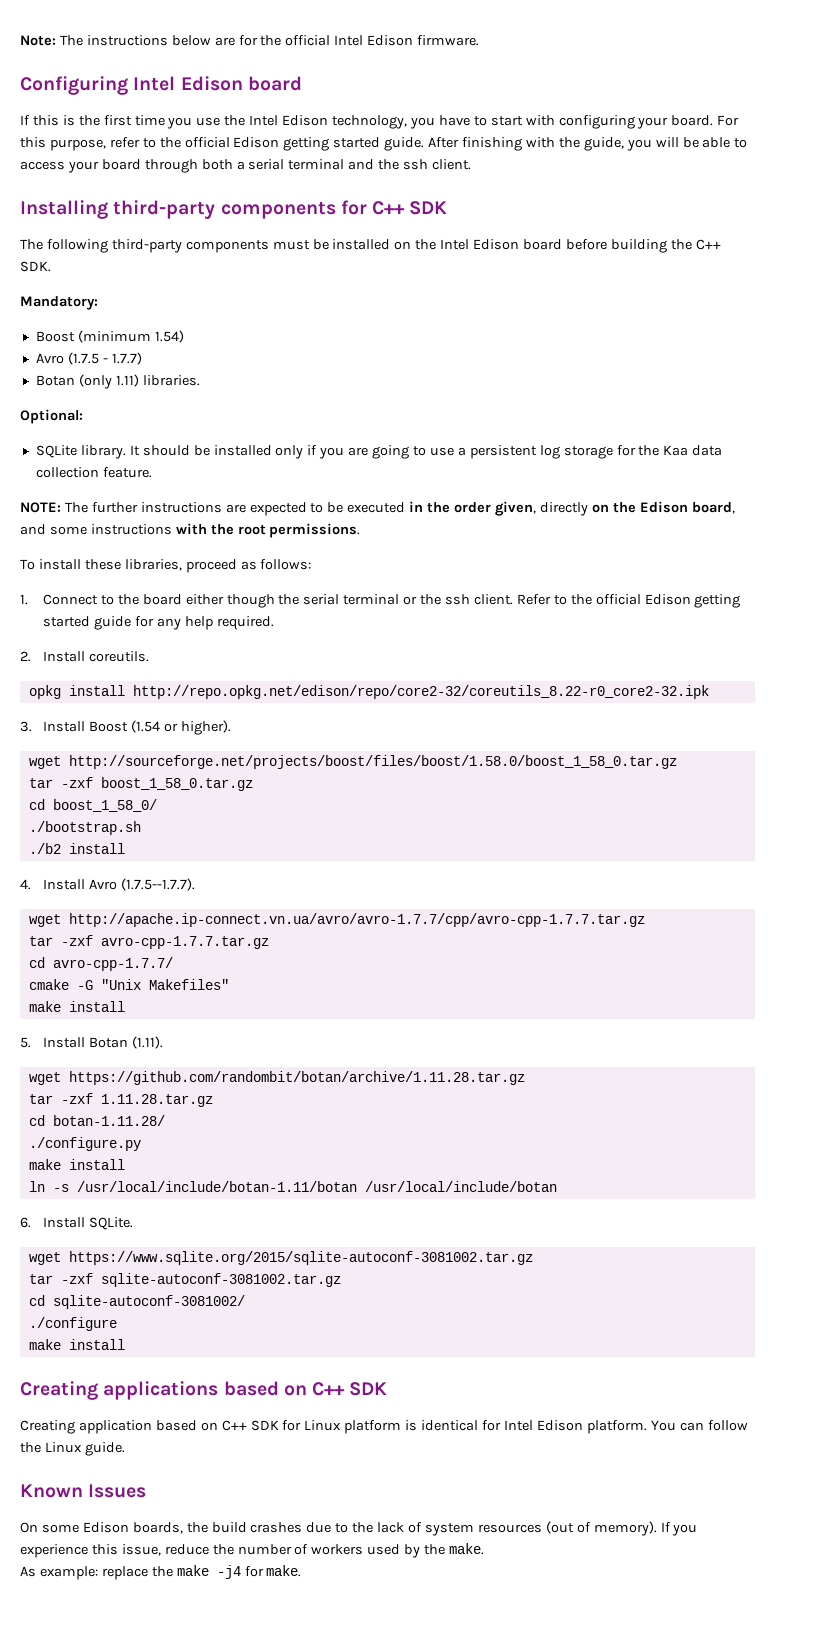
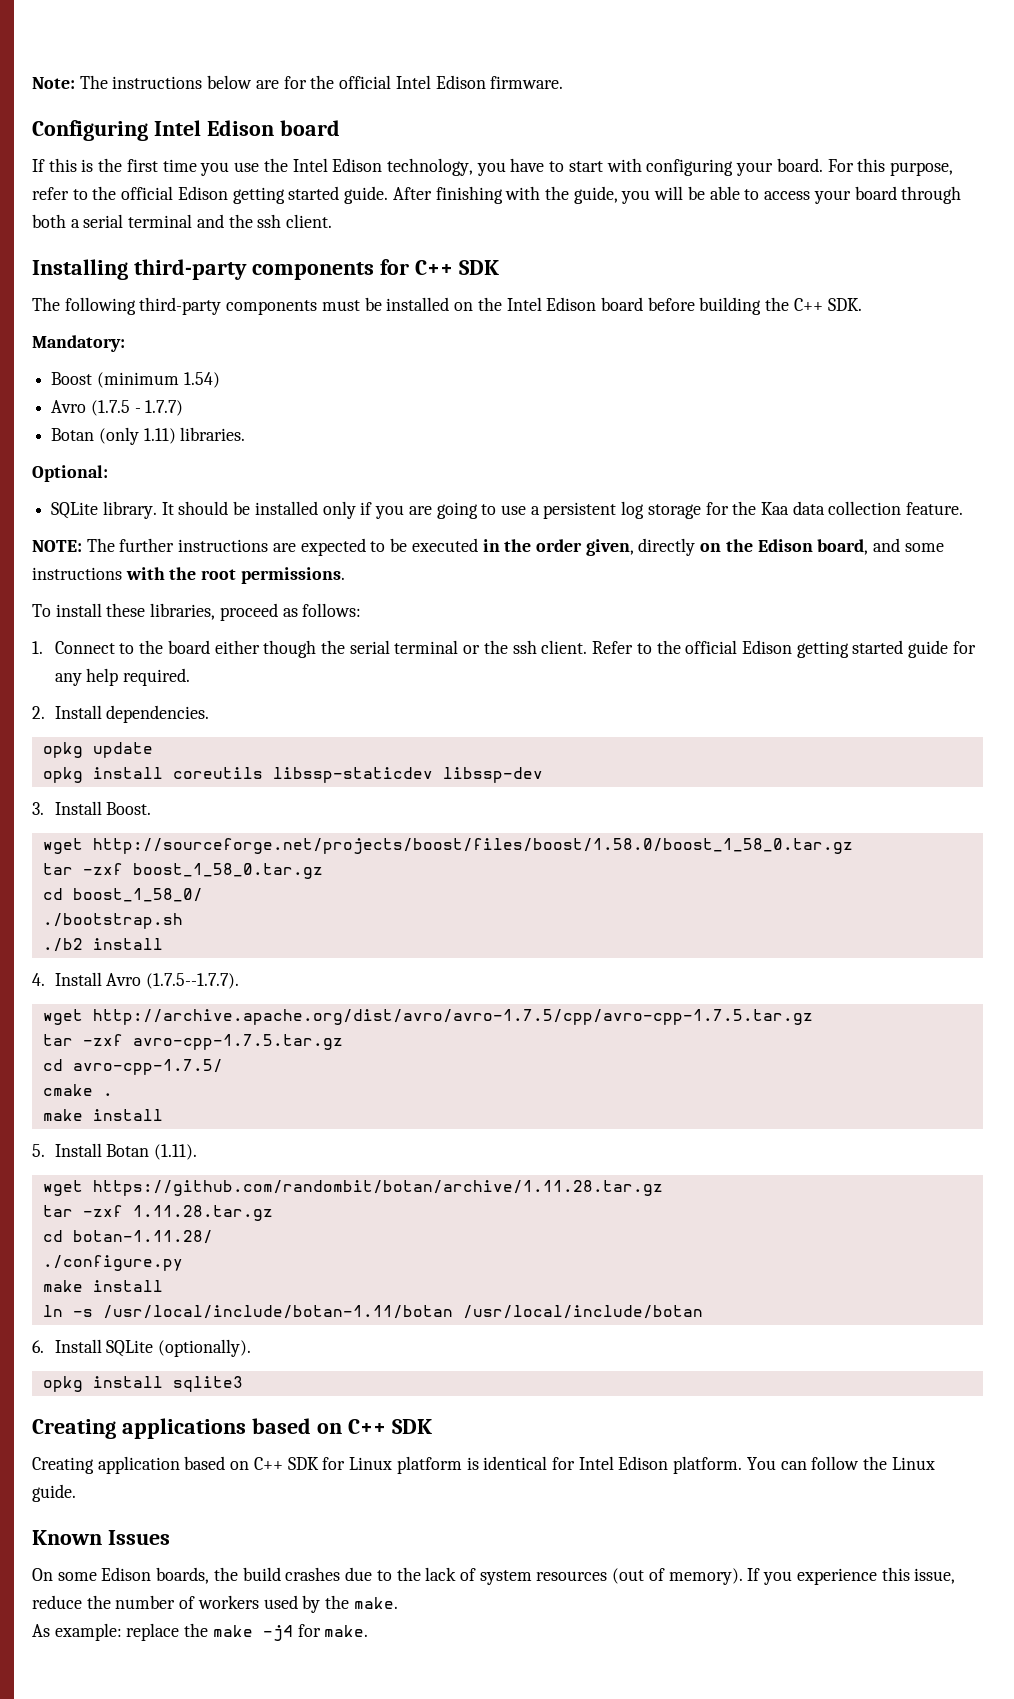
[88,651,149,662] [28,685,709,699] coreutils. // opkg install http://repo.opkg.net/edison/repo/core2-32/coreutils_8.22-r0_core2-32.ipk -> [106,705,210,723] [42,742,153,758] [42,767,543,783] dependencies. // opkg update // opkg install coreutils libssp-staticdev libssp-dev
[88,720,231,735] Boost (1.54 or higher). -> [106,802,152,815] Boost.
[68,913,645,927] [28,935,269,949] [28,957,173,971] http://apache.ip-connect.vn.ua/avro/avro-1.7.7/cpp/avro-cpp-1.7.7.tar.gz // tar -zxf avro-cpp-1.7.7.tar.gz // cd avro-cpp-1.7.7/ -> [92,1009,813,1025] [42,1034,343,1050] [42,1059,223,1075] http://archive.apache.org/dist/avro/avro-1.7.5/cpp/avro-cpp-1.7.5.tar.gz // tar -zxf avro-cpp-1.7.5.tar.gz // cd avro-cpp-1.7.5/
[76,979,229,990] -G "Unix Makefiles" -> [102,1093,113,1096] .
[88,1217,133,1230] [28,1251,533,1265] [28,1273,341,1287] [28,1295,245,1309] [28,1317,117,1331] [28,1339,125,1350] SQLite. // wget https://www.sqlite.org/2015/sqlite-autoconf-3081002.tar.gz // tar -zxf sqlite-autoconf-3081002.tar.gz // cd sqlite-autoconf-3081002/ // ./configure // make install -> [106,1339,252,1357] [42,1376,243,1392] SQLite (optionally). // opkg install sqlite3

